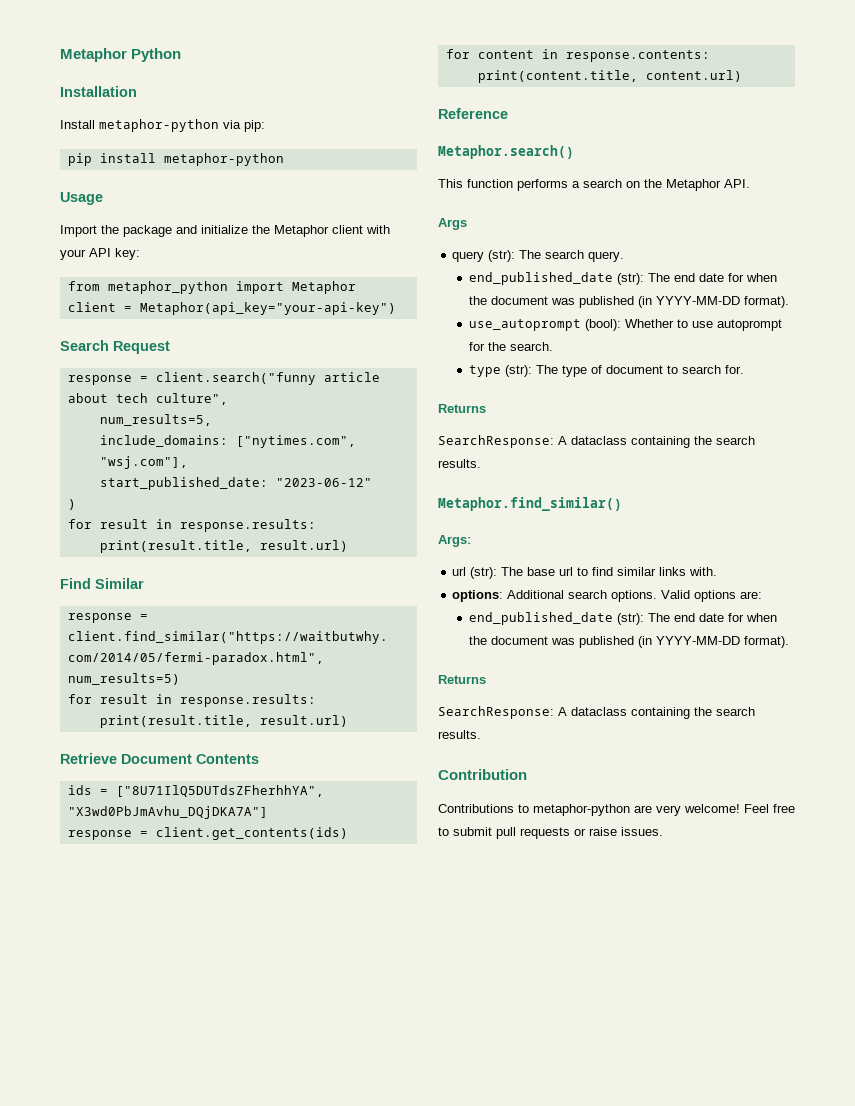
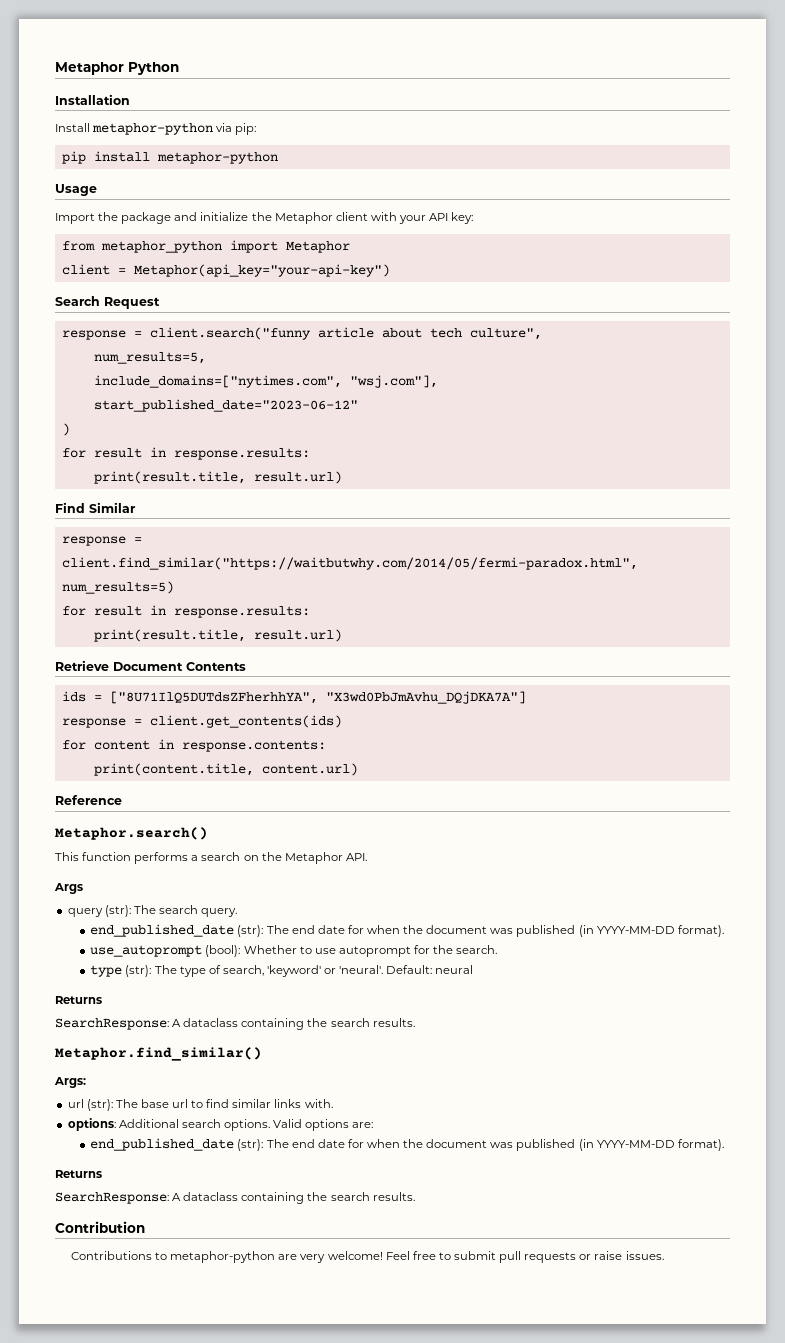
[99,435,356,448] include_domains: ["nytimes.com", -> [93,375,342,388] include_domains=["nytimes.com",
[99,477,372,490] start_published_date: "2023-06-12" -> [93,399,358,412] start_published_date="2023-06-12"
[606,365,745,374] document to search for. -> [222,965,474,977] search, 'keyword' or 'neural'. Default: neural

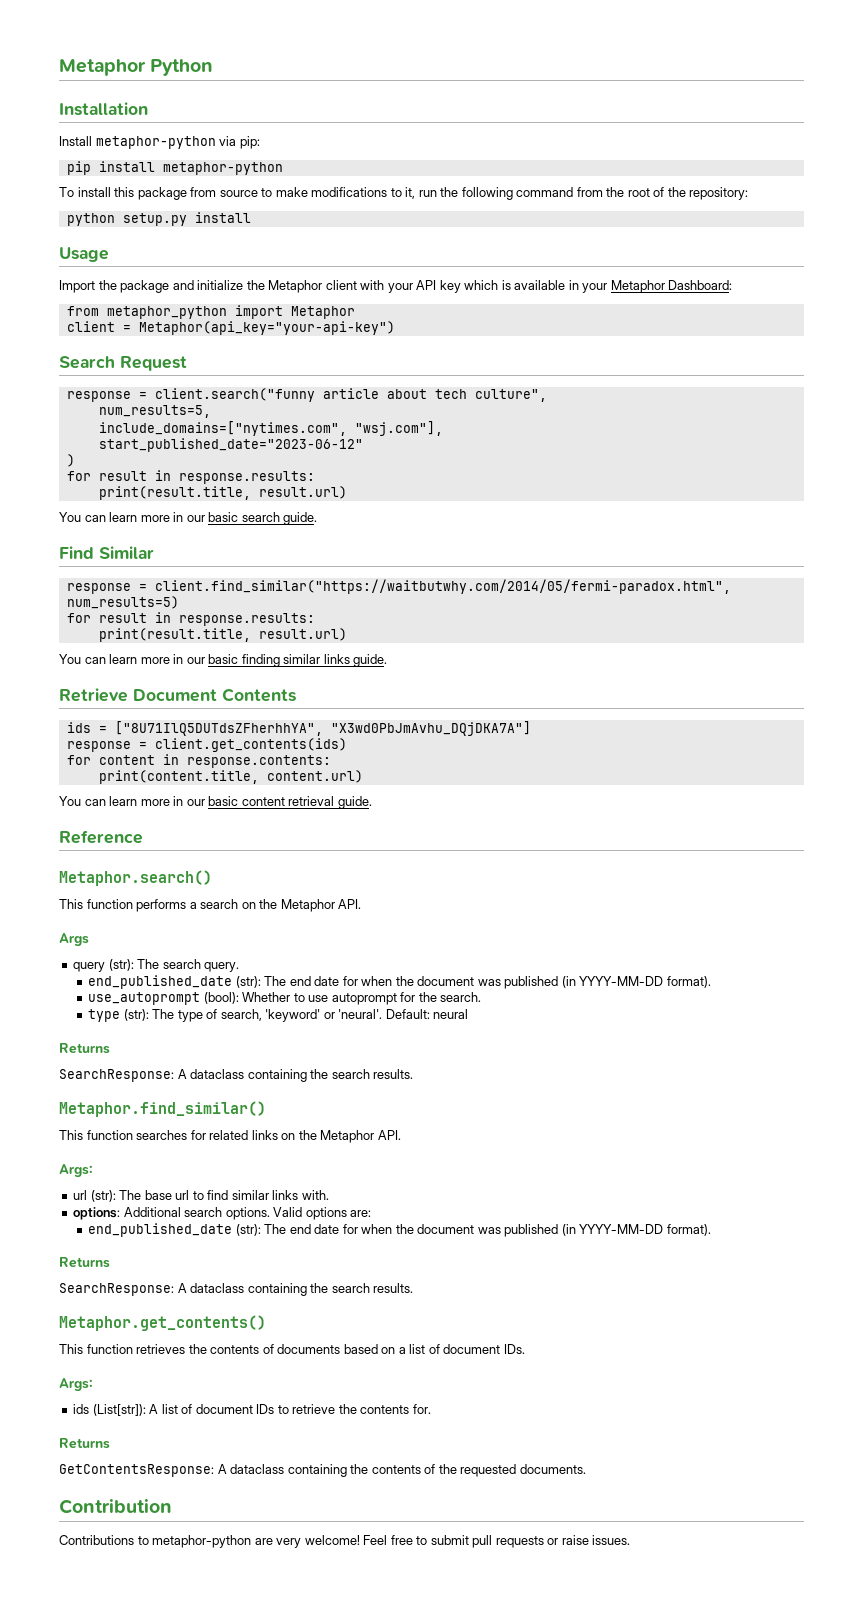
(278, 158) none -> [59,187,749,200] [66,212,251,226] // To install this package from source to make modifications to it, run the following command from the root of the repository: // python setup.py install
[451,212,474,224] key: -> [439,280,733,293] key which is available in your Metaphor Dashboard:
(342, 477) none -> [59,512,318,525] // You can learn more in our basic search guide.
(342, 635) none -> [59,654,388,667] // You can learn more in our basic finding similar links guide.
(358, 769) none -> [59,796,372,809] // You can learn more in our basic content retrieval guide.
(262, 1054) none -> [59,1130,401,1143] // This function searches for related links on the Metaphor API.
(415, 1196) none -> [59,1315,266,1331] [59,1344,525,1354] [59,1378,93,1391] [73,1404,431,1416] [59,1438,110,1449] [59,1464,586,1477] // Metaphor.get_contents() // This function retrieves the contents of documents based on a list of document IDs. // Args: // ids (List[str]): A list of document IDs to retrieve the contents for. // Returns // GetContentsResponse: A dataclass containing the contents of the requested documents.

